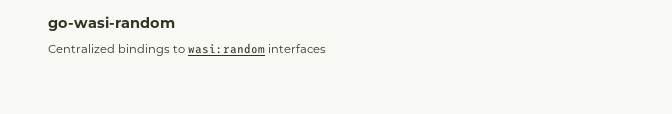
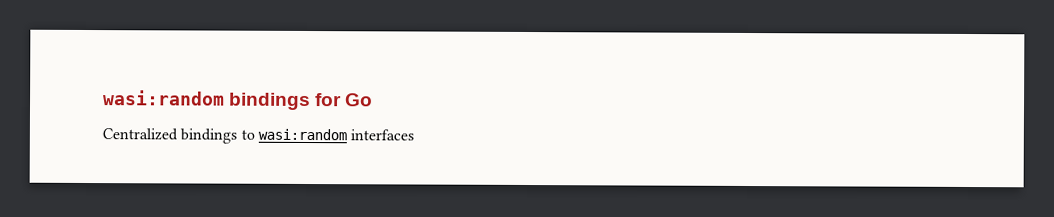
[48,16,175,31] go-wasi-random -> [103,90,374,111] wasi:random bindings for Go

